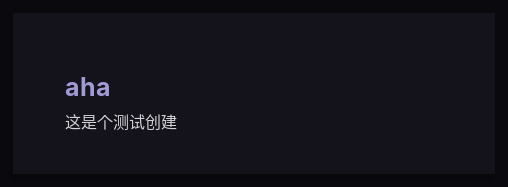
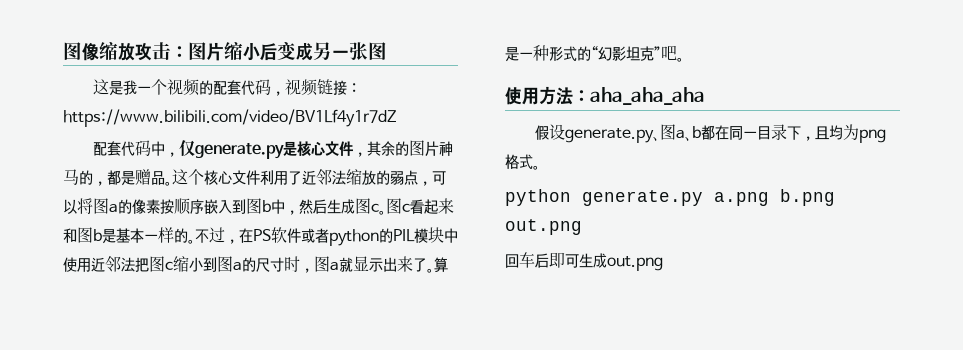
[65,77,111,96] [65,114,177,131] aha // 这是个测试创建 -> [63,41,387,61] [93,79,362,96] [63,109,397,127] [93,140,454,159] [63,169,446,186] [63,198,454,215] [63,227,458,246] [63,256,448,273] [505,45,684,62] [505,86,705,105] [535,124,887,143] [505,154,540,170] [505,189,835,206] [505,219,582,235] [505,252,663,271] 图像缩放攻击：图片缩小后变成另一张图 // 这是我一个视频的配套代码，视频链接：https://www.bilibili.com/video/BV1Lf4y1r7dZ // 配套代码中，仅generate.py是核心文件，其余的图片神马的，都是赠品。这个核心文件利用了近邻法缩放的弱点，可以将图a的像素按顺序嵌入到图b中，然后生成图c。图c看起来和图b是基本一样的。不过，在PS软件或者python的PIL模块中使用近邻法把图c缩小到图a的尺寸时，图a就显示出来了。算是一种形式的“幻影坦克”吧。 // 使用方法：aha_aha_aha // 假设generate.py、图a、b都在同一目录下，且均为png格式。 // python generate.py a.png b.png out.png // 回车后即可生成out.png

